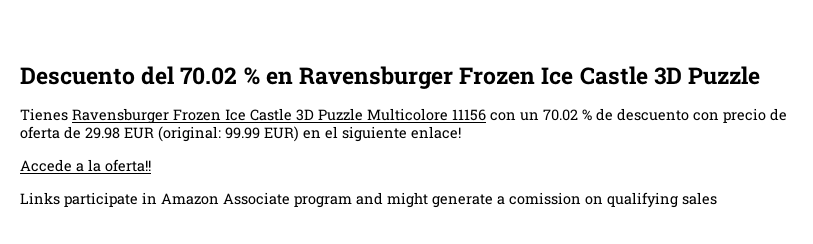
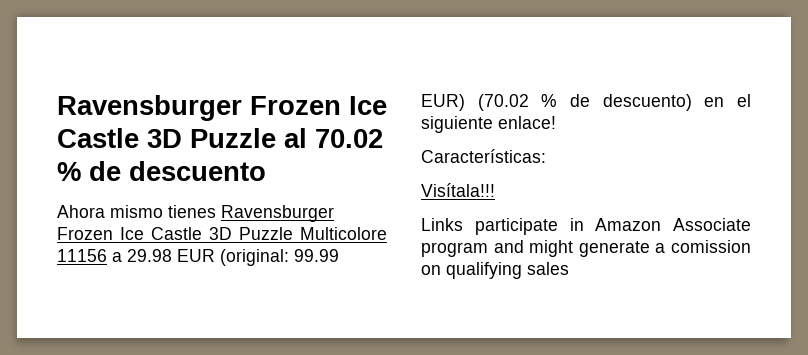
[20,66,761,89] [20,108,68,121] Descuento del 70.02 % en Ravensburger Frozen Ice Castle 3D Puzzle // Tienes -> [57,95,387,121] [57,128,383,148] [57,161,266,181] [57,205,216,218] Ravensburger Frozen Ice Castle 3D Puzzle al 70.02 % de descuento // Ahora mismo tienes
[490,108,787,123] [20,126,81,139] con un 70.02 % de descuento con precio de oferta de -> [112,252,122,262] a
(299, 134) none -> [477,94,692,111] (70.02 % de descuento)
[20,159,151,172] Accede a la oferta!! -> [421,149,546,163] [421,183,495,197] Características: // Visítala!!!

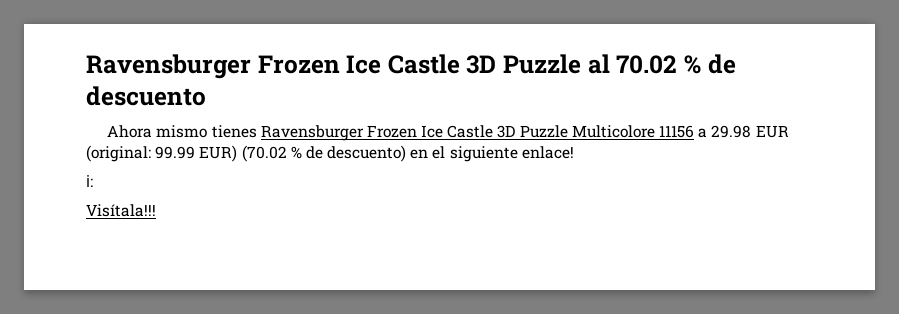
[421,149,546,163] Características: -> [86,175,93,187] ℹ:
[421,218,751,235] [421,240,751,257] [421,262,569,279] // Links participate in Amazon Associate program and might generate a comission on qualifying sales -> (156, 210) none

